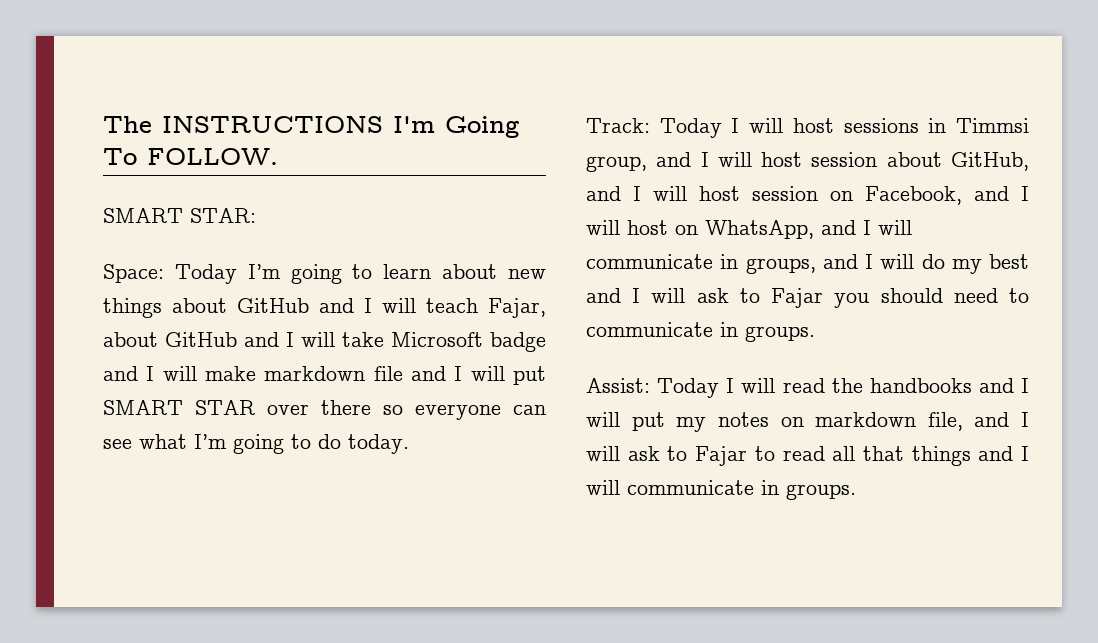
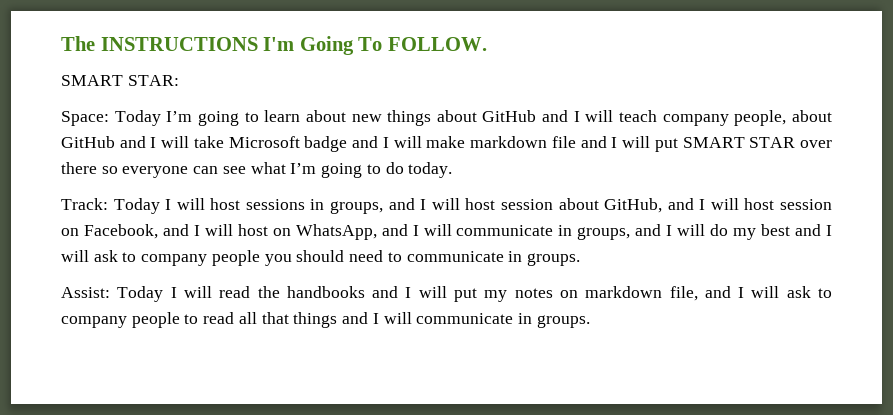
[488,298,546,318] Fajar, -> [662,110,787,126] company people,
[956,118,1029,133] [586,156,647,172] Timmsi group, -> [330,201,384,214] groups,
[771,288,824,308] Fajar -> [141,250,260,266] company people
[695,446,748,466] Fajar -> [61,312,180,328] company people

